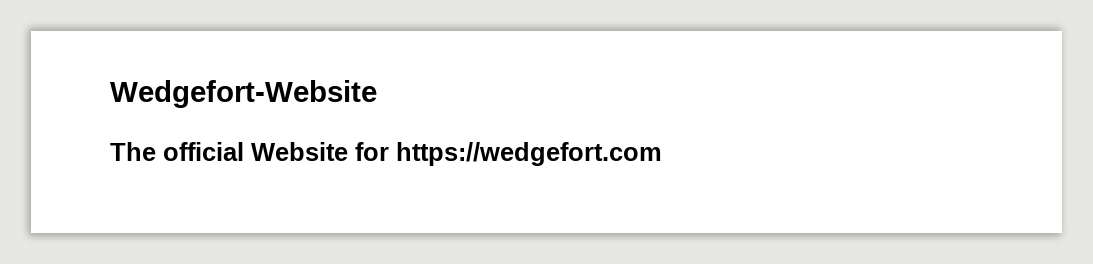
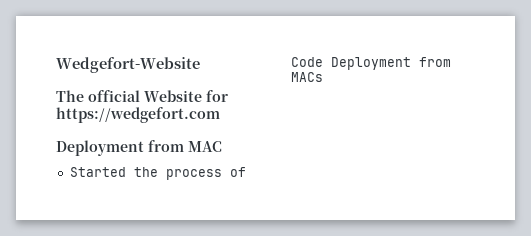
(662, 154) none -> [56,140,222,156] [69,167,246,180] [290,57,451,70] [290,72,323,82] // Deployment from MAC // Started the process of Code Deployment from MACs

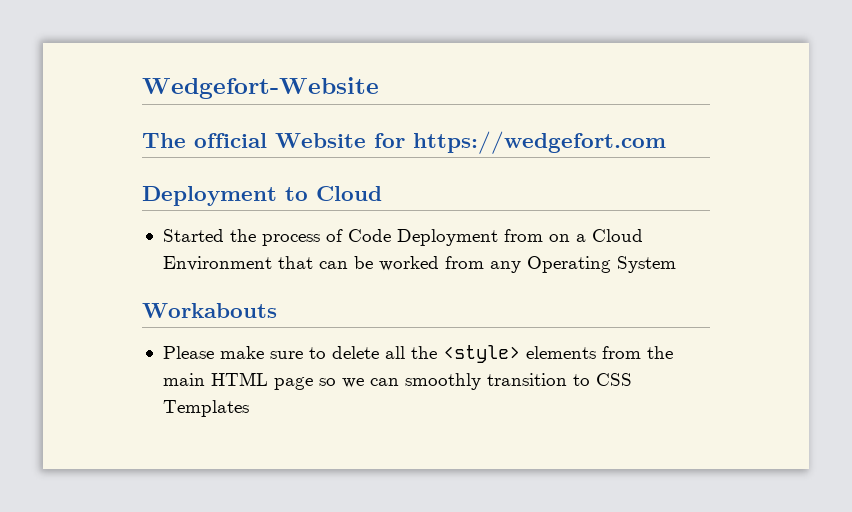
[148,140,222,152] from MAC -> [285,186,382,201] to Cloud
[290,72,323,82] MACs -> [548,229,643,242] [162,256,676,273] [142,303,277,318] [162,345,673,363] [162,372,632,390] [162,400,249,417] on a Cloud Environment that can be worked from any Operating System // Workabouts // Please make sure to delete all the <style> elements from the main HTML page so we can smoothly transition to CSS Templates

